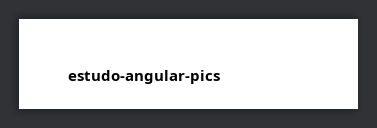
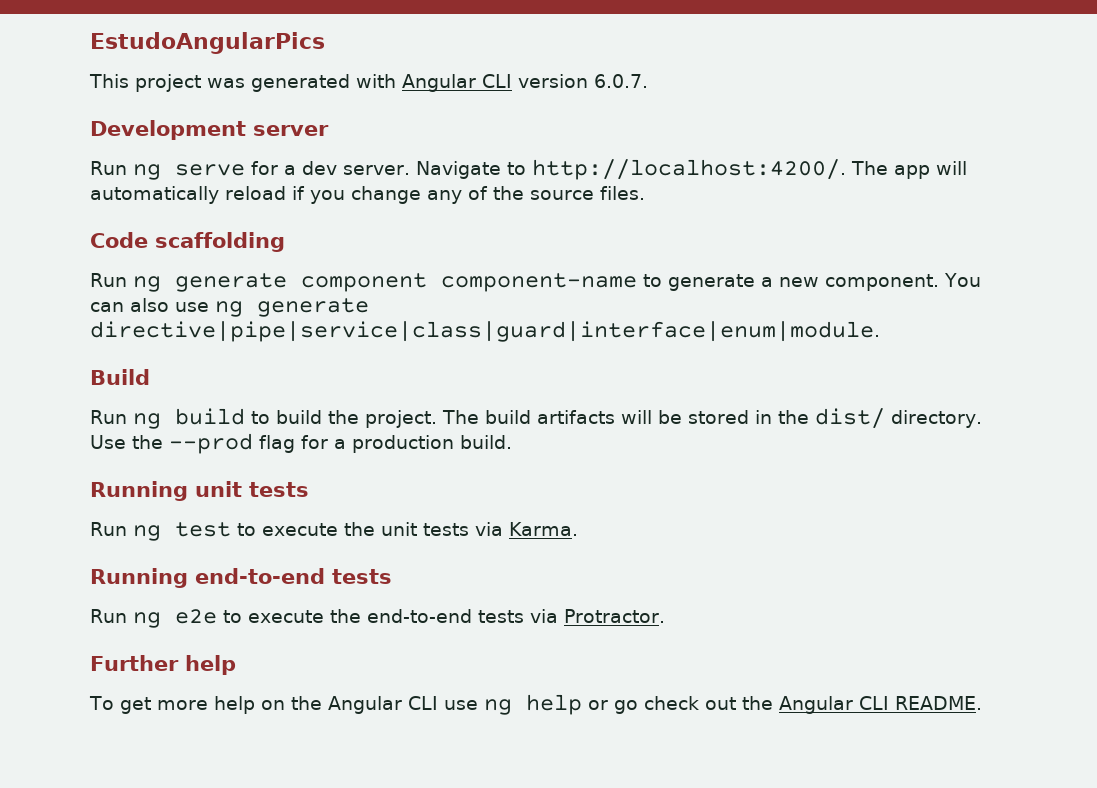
[68,70,220,84] estudo-angular-pics -> [90,32,325,54] [89,74,648,92] [90,120,329,140] [90,159,967,180] [90,186,645,204] [90,232,285,252] [90,273,981,292] [90,298,369,317] [90,321,880,342] [90,369,150,385] [90,408,982,429] [90,433,512,454] [90,481,309,501] [90,522,578,541] [90,568,392,588] [90,609,665,628] [90,655,236,675] [89,694,982,715] EstudoAngularPics // This project was generated with Angular CLI version 6.0.7. // Development server // Run ng serve for a dev server. Navigate to http://localhost:4200/. The app will automatically reload if you change any of the source files. // Code scaffolding // Run ng generate component component-name to generate a new component. You can also use ng generate directive|pipe|service|class|guard|interface|enum|module. // Build // Run ng build to build the project. The build artifacts will be stored in the dist/ directory. Use the --prod flag for a production build. // Running unit tests // Run ng test to execute the unit tests via Karma. // Running end-to-end tests // Run ng e2e to execute the end-to-end tests via Protractor. // Further help // To get more help on the Angular CLI use ng help or go check out the Angular CLI README.

